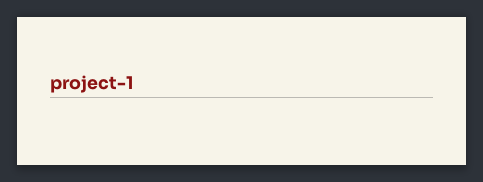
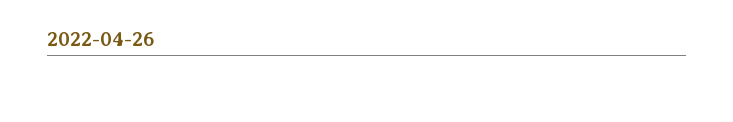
[50,75,133,93] project-1 -> [47,32,155,46] 2022-04-26

